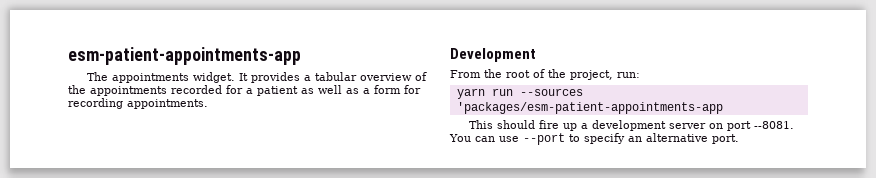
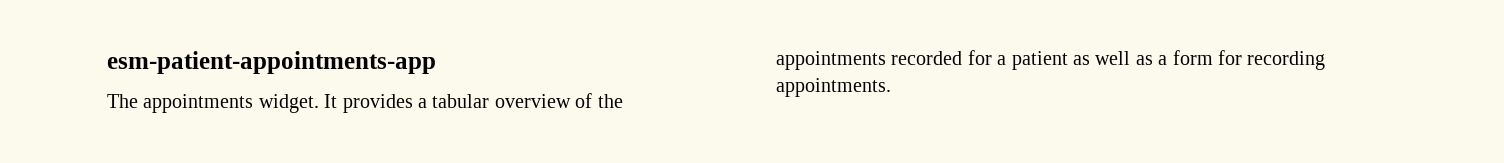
[450,48,536,62] [450,69,640,80] [456,88,583,99] [456,102,723,114] [468,120,794,131] [449,133,739,145] // Development // From the root of the project, run: // yarn run --sources 'packages/esm-patient-appointments-app // This should fire up a development server on port --8081. You can use --port to specify an alternative port. -> (891, 87) none

